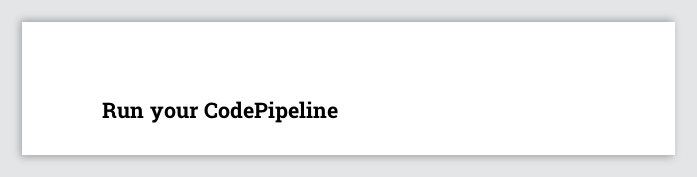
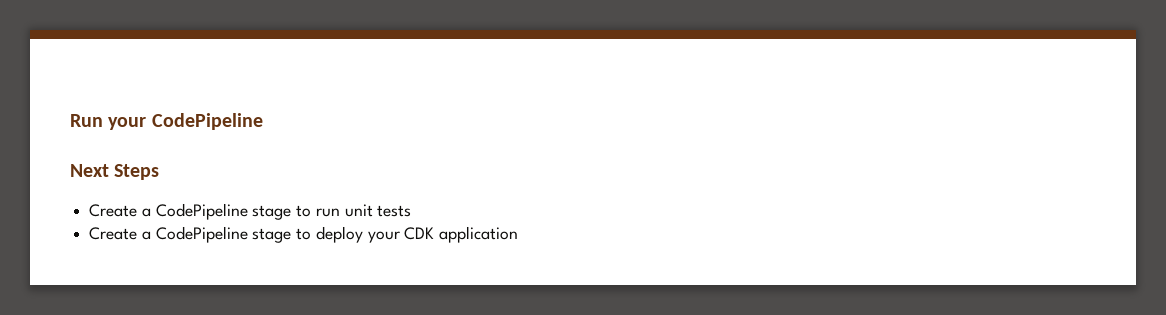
(338, 112) none -> [70,164,160,180] [89,203,412,220] [89,226,519,243] // Next Steps // Create a CodePipeline stage to run unit tests // Create a CodePipeline stage to deploy your CDK application

